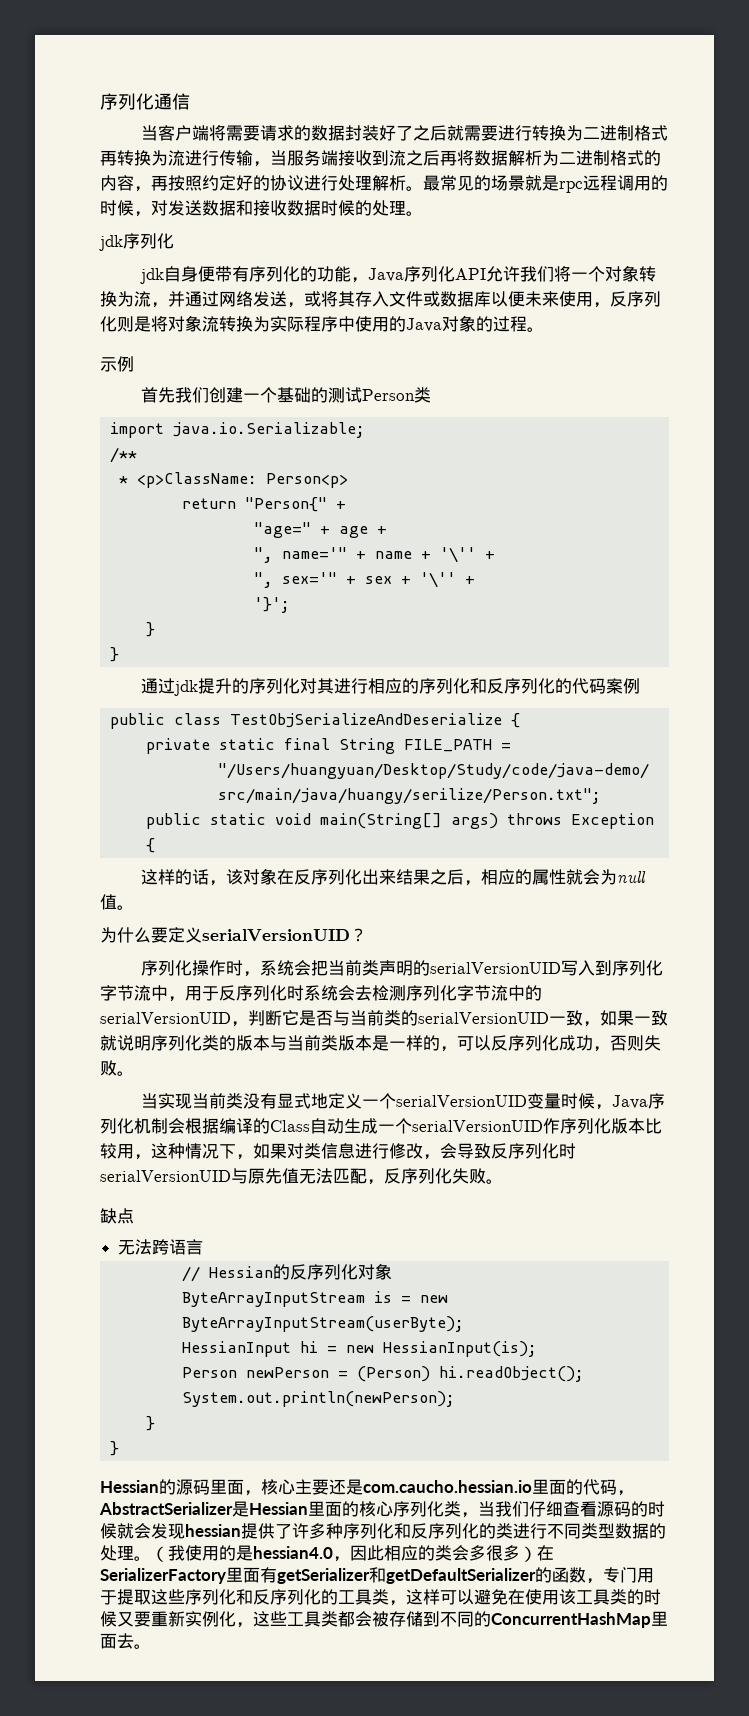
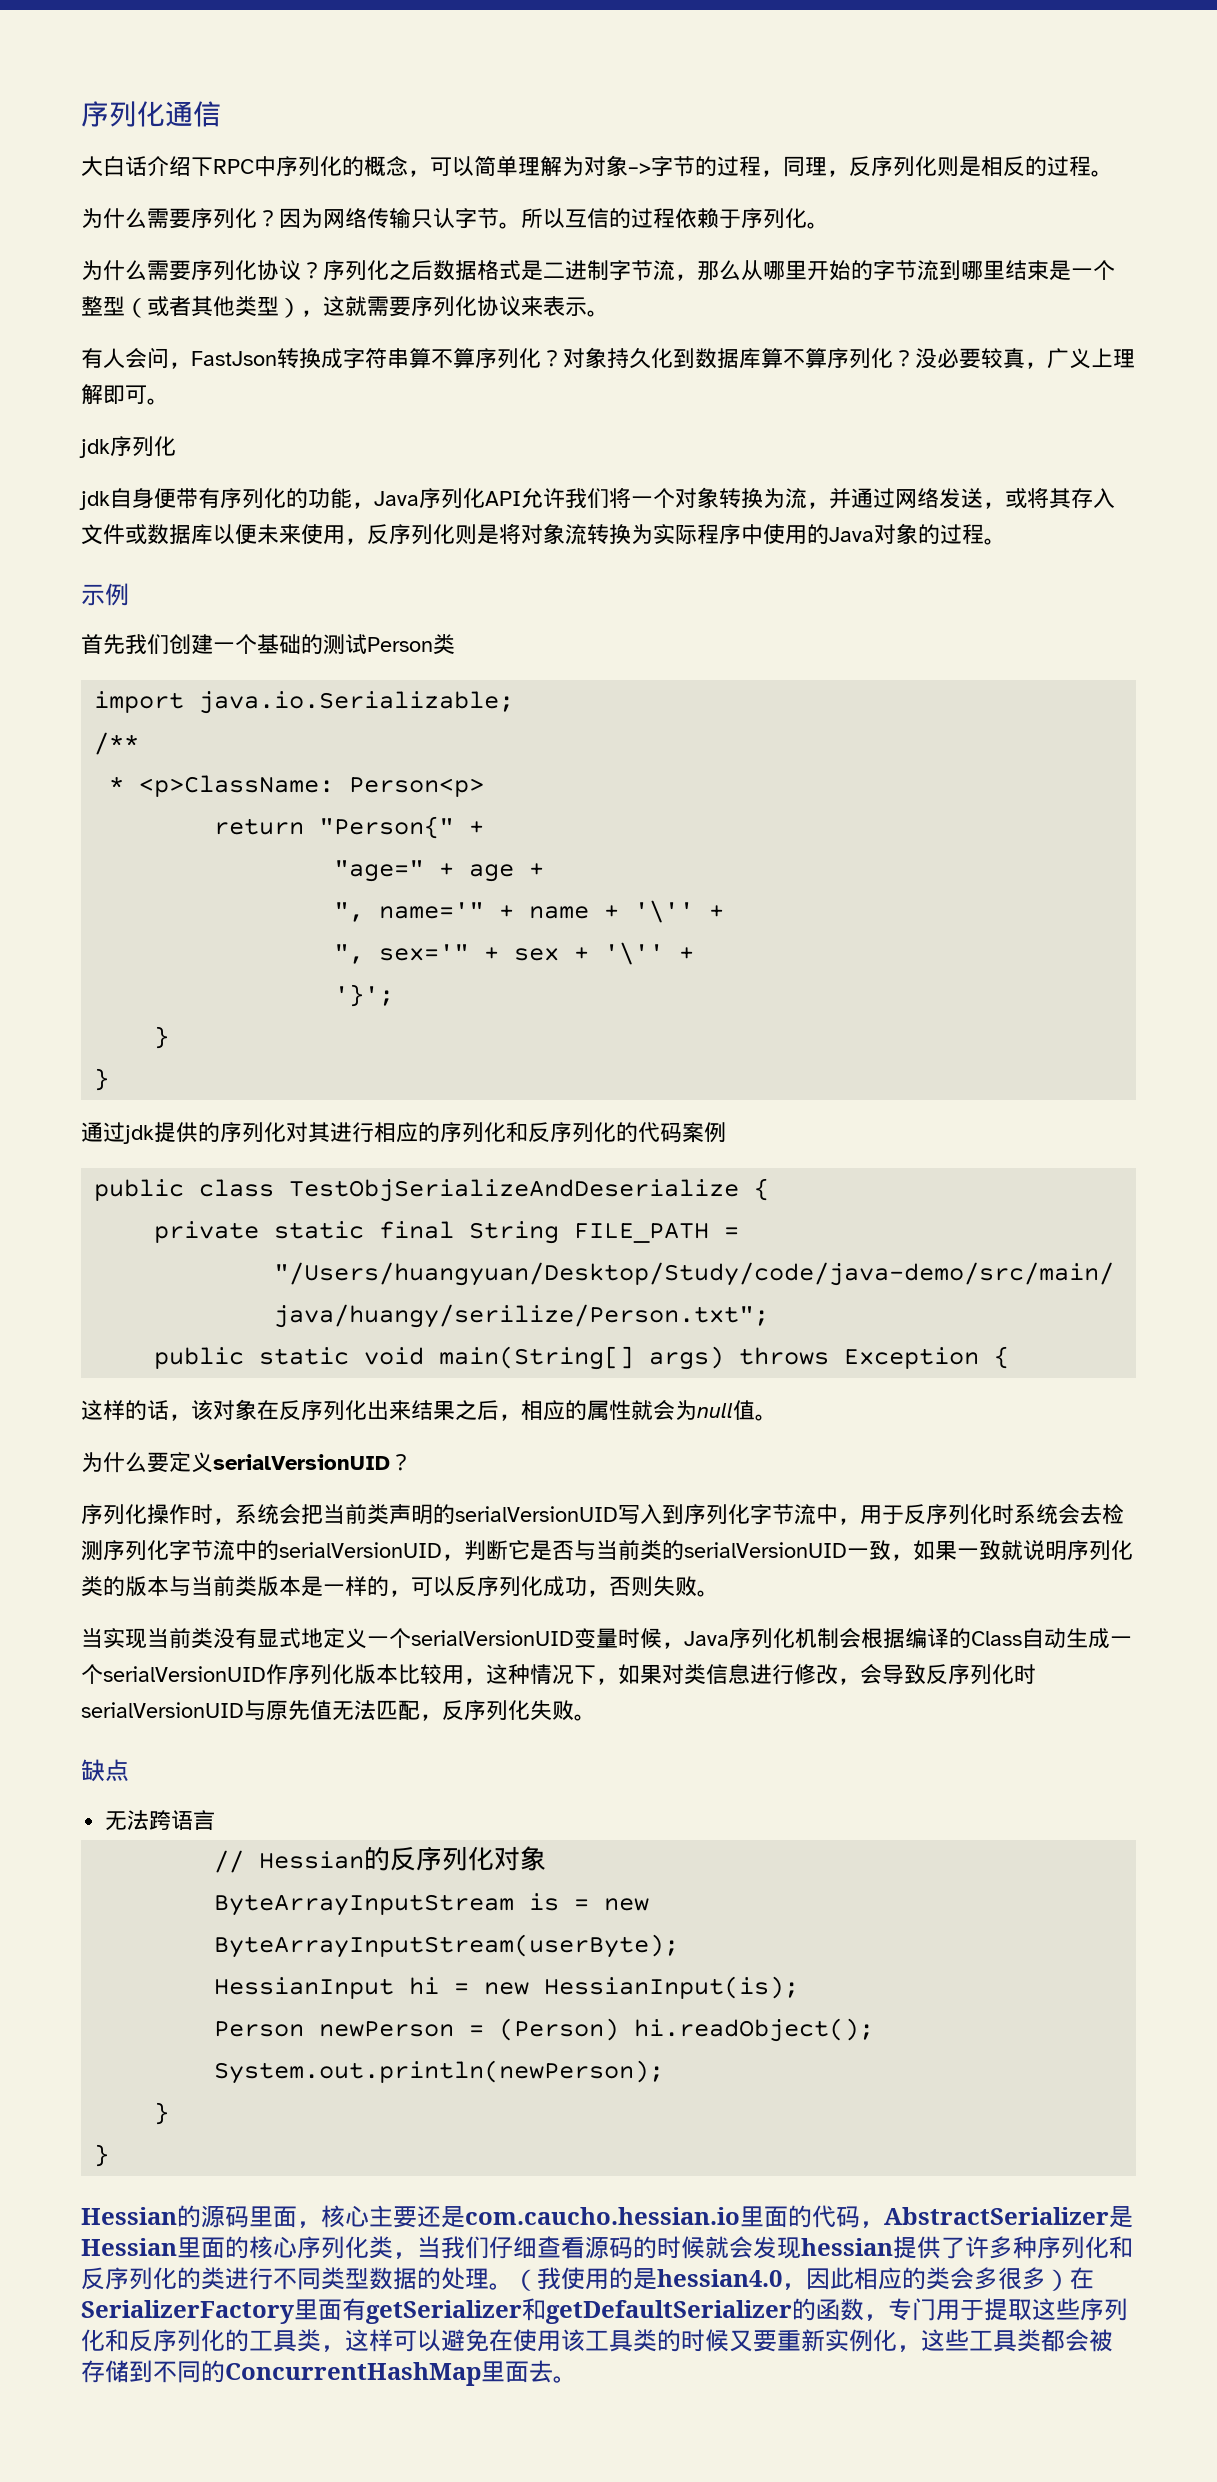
[141,125,669,141] [100,150,661,167] [100,175,668,193] [100,200,406,217] 当客户端将需要请求的数据封装好了之后就需要进行转换为二进制格式再转换为流进行传输，当服务端接收到流之后再将数据解析为二进制格式的内容，再按照约定好的协议进行处理解析。最常见的场景就是rpc远程调用的时候，对发送数据和接收数据时候的处理 -> [81,155,1113,177] [81,208,829,229] [81,260,1115,281] [81,296,609,318] [81,347,1135,369] [81,384,147,405] 大白话介绍下RPC中序列化的概念，可以简单理解为对象–>字节的过程，同理，反序列化则是相反的过程。 // 为什么需要序列化？因为网络传输只认字节。所以互信的过程依赖于序列化。 // 为什么需要序列化协议？序列化之后数据格式是二进制字节流，那么从哪里开始的字节流到哪里结束是一个整型（或者其他类型），这就需要序列化协议来表示。 // 有人会问，FastJson转换成字符串算不算序列化？对象持久化到数据库算不算序列化？没必要较真，广义上理解即可
[215,678,233,694] 升 -> [176,1122,198,1143] 供

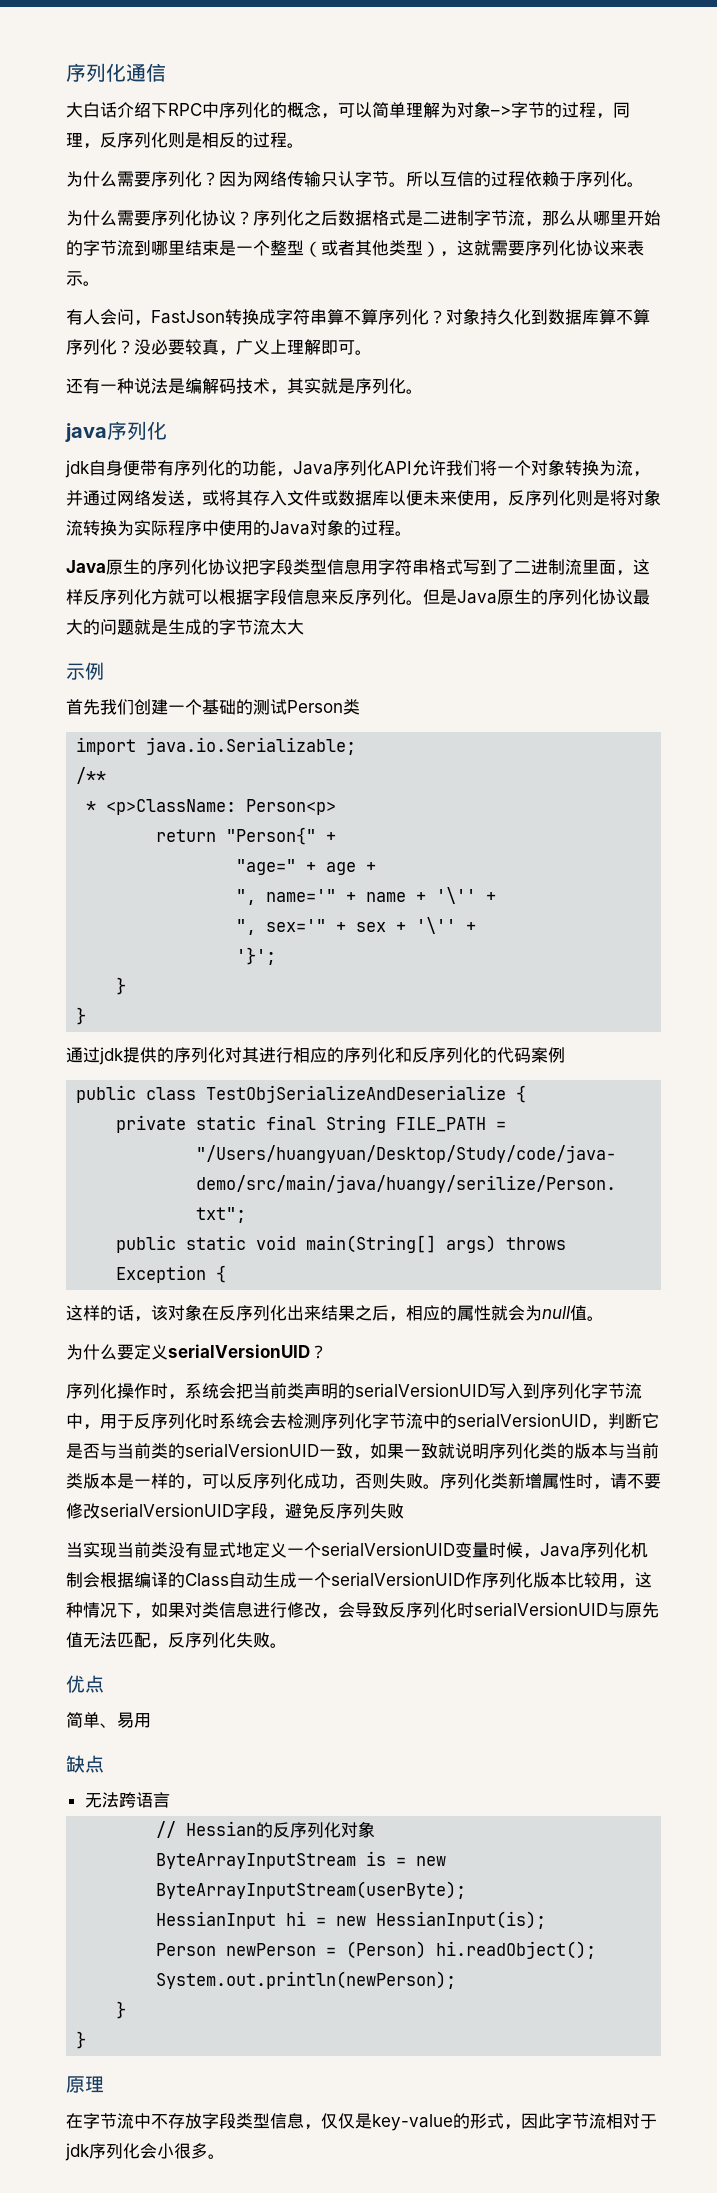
[79,439,110,458] jdk -> [66,378,423,395] [65,423,107,442] 还有一种说法是编解码技术，其实就是序列化。 // java
(1006, 541) none -> [66,559,650,576] [66,589,650,605] [66,619,304,635] // Java原生的序列化协议把字段类型信息用字符串格式写到了二进制流里面，这样反序列化方就可以根据字段信息来反序列化。但是Java原生的序列化协议最大的问题就是生成的字节流太大
(719, 1593) none -> [440,1473,661,1490] [66,1503,404,1520] 序列化类新增属性时，请不要修改serialVersionUID字段，避免反序列失败
(596, 1717) none -> [66,1675,104,1693] [66,1712,151,1728] // 优点 // 简单、易用
[81,2205,1133,2228] [81,2236,1133,2259] [81,2267,1094,2291] [81,2298,1128,2324] [81,2329,1113,2352] [81,2360,553,2386] Hessian的源码里面，核心主要还是com.caucho.hessian.io里面的代码，AbstractSerializer是Hessian里面的核心序列化类，当我们仔细查看源码的时候就会发现hessian提供了许多种序列化和反序列化的类进行不同类型数据的处理。（我使用的是hessian4.0，因此相应的类会多很多）在SerializerFactory里面有getSerializer和getDefaultSerializer的函数，专门用于提取这些序列化和反序列化的工具类，这样可以避免在使用该工具类的时候又要重新实例化，这些工具类都会被存储到不同的ConcurrentHashMap里面去 -> [66,2076,104,2093] [66,2113,657,2131] [65,2143,208,2161] 原理 // 在字节流中不存放字段类型信息，仅仅是key-value的形式，因此字节流相对于jdk序列化会小很多

